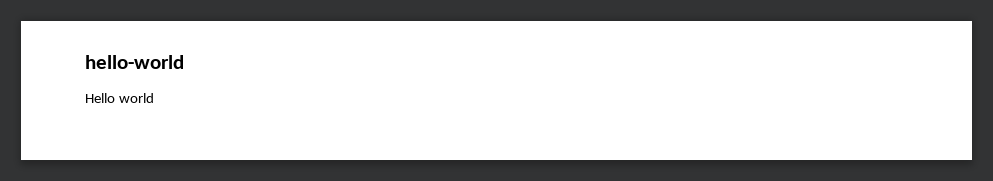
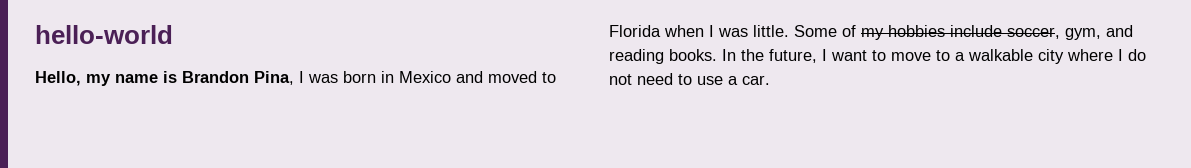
[85,93,154,103] Hello world -> [35,71,556,86] [609,25,1133,40] [609,49,1146,64] [609,73,770,85] Hello, my name is Brandon Pina, I was born in Mexico and moved to Florida when I was little. Some of my hobbies include soccer, gym, and reading books. In the future, I want to move to a walkable city where I do not need to use a car.

